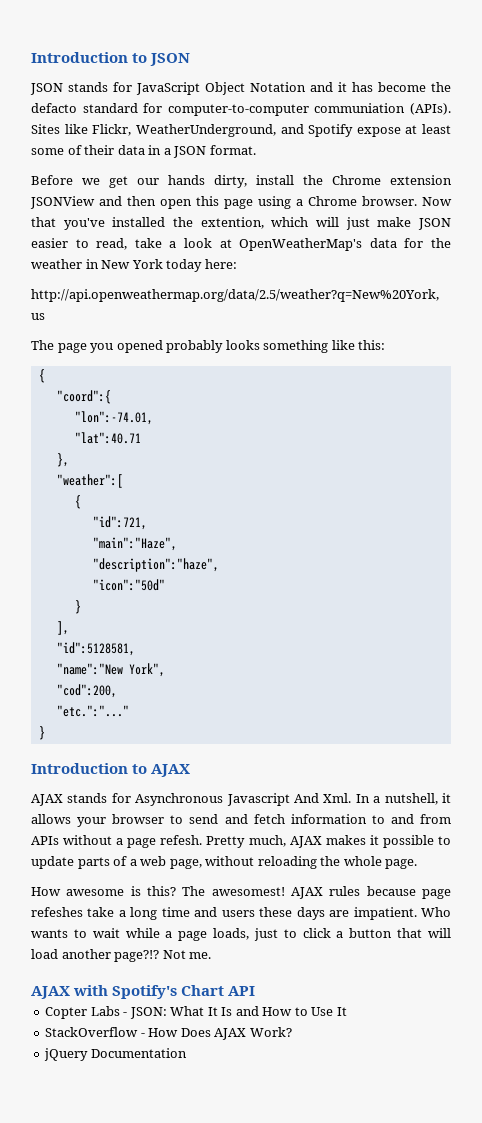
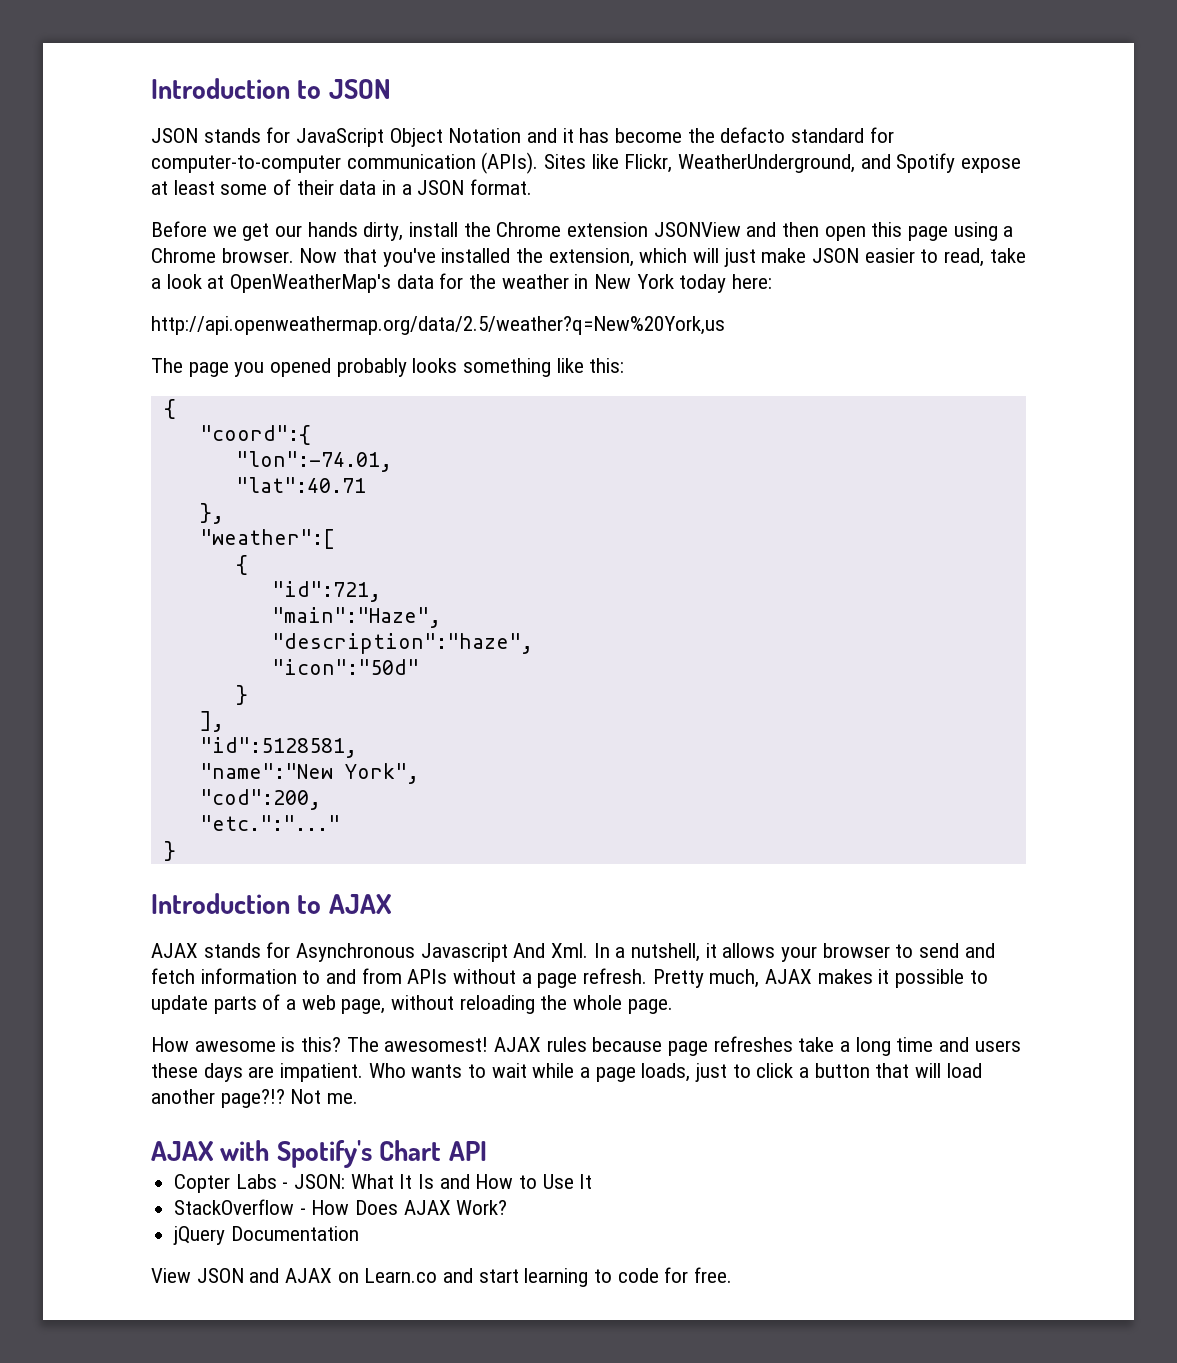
[314,103,406,113] communiation -> [346,154,476,169] communication
[200,217,264,229] extention, -> [548,248,634,267] extension,
[160,835,203,845] refesh. -> [583,968,648,984] refresh.
[31,907,83,917] refeshes -> [713,1036,793,1052] refreshes
(187, 1053) none -> [151,1267,733,1287] // View JSON and AJAX on Learn.co and start learning to code for free.

